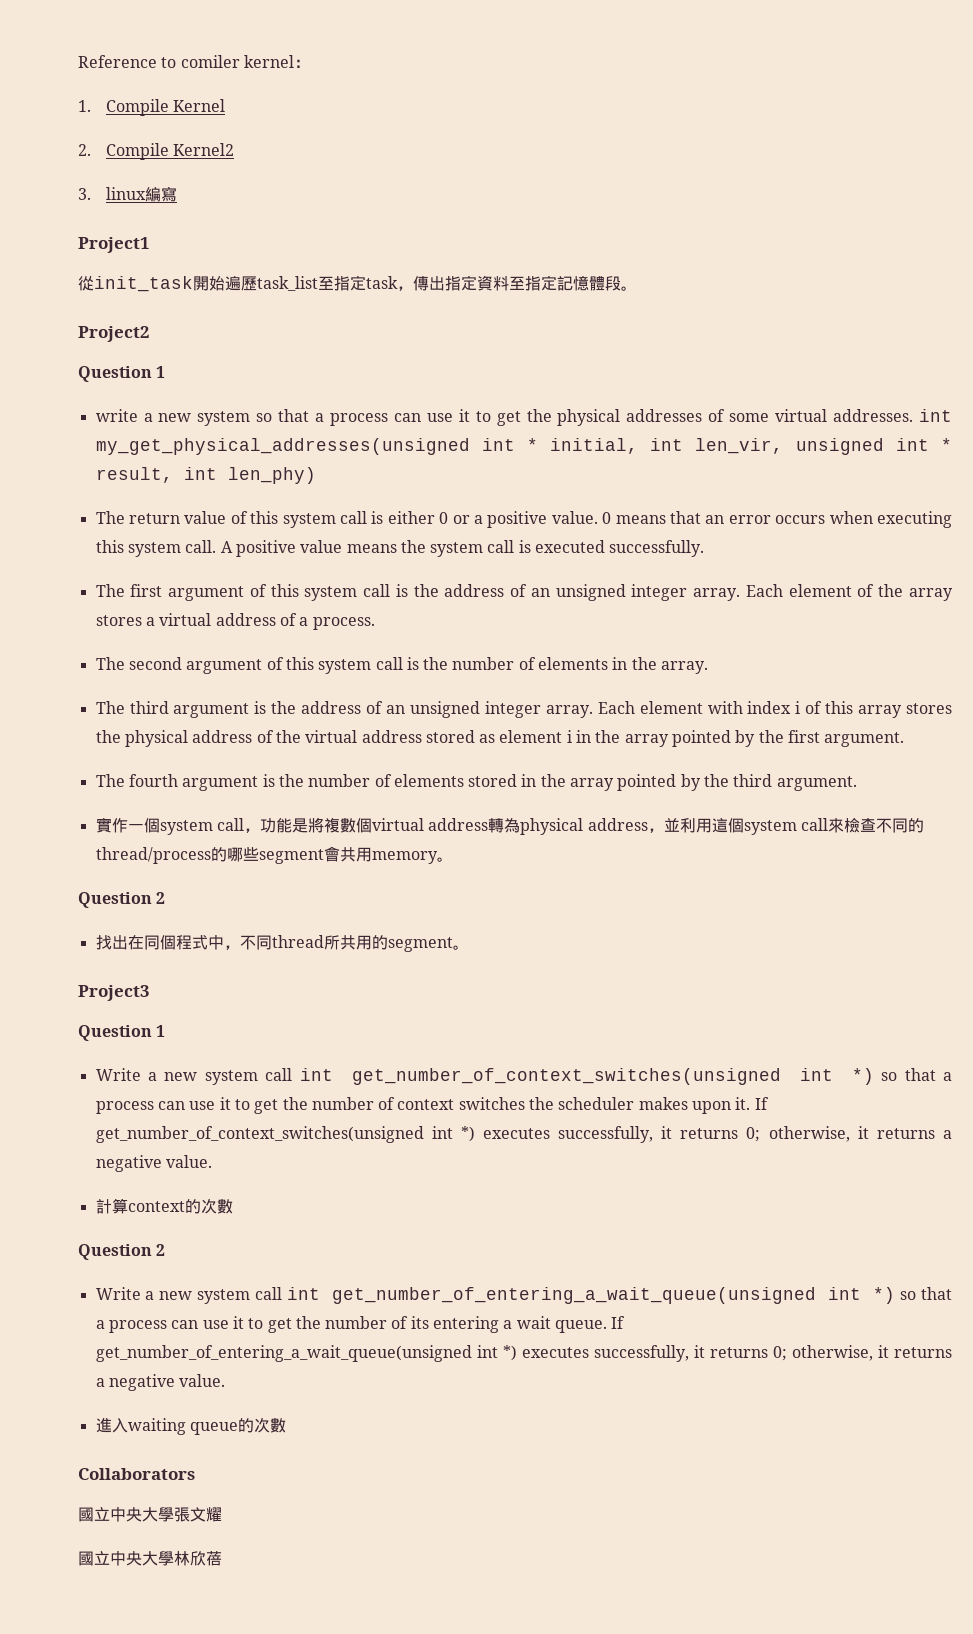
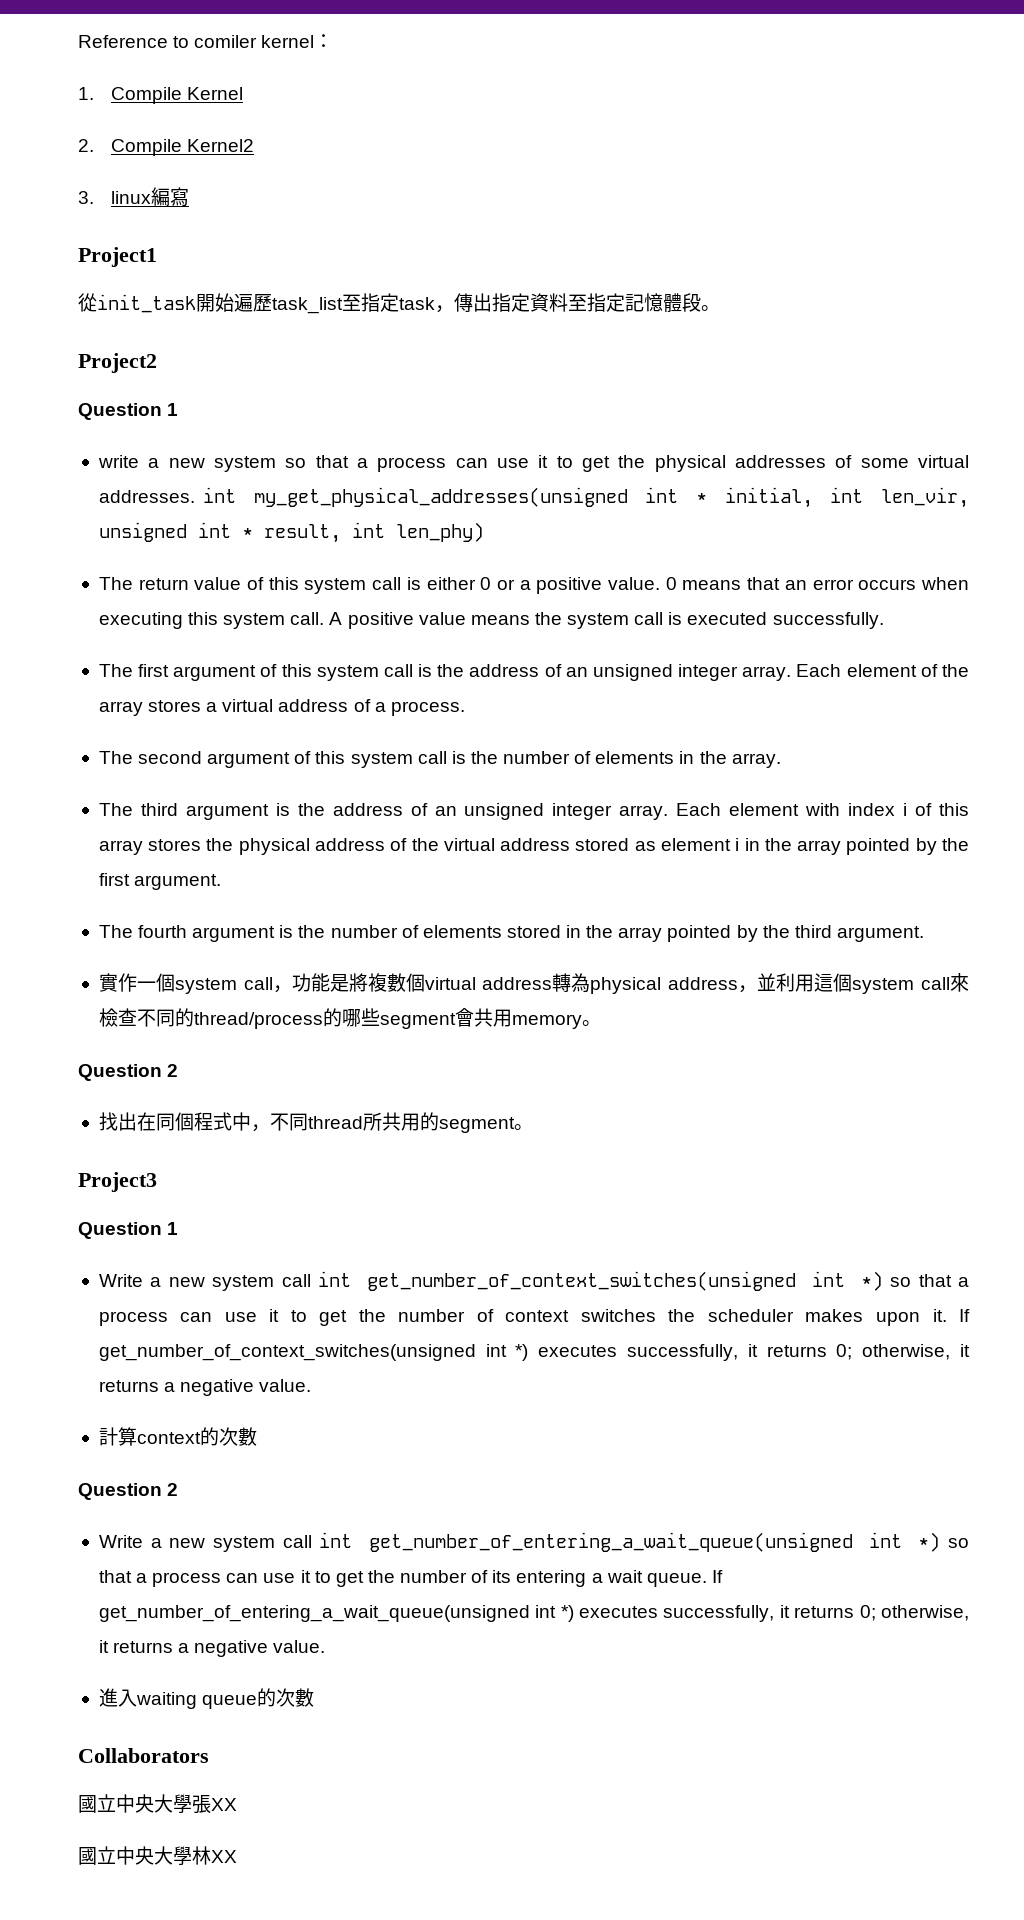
[190,1507,222,1522] 文耀 -> [211,1798,237,1811] XX
[190,1551,222,1566] 欣蓓 -> [211,1850,237,1863] XX

